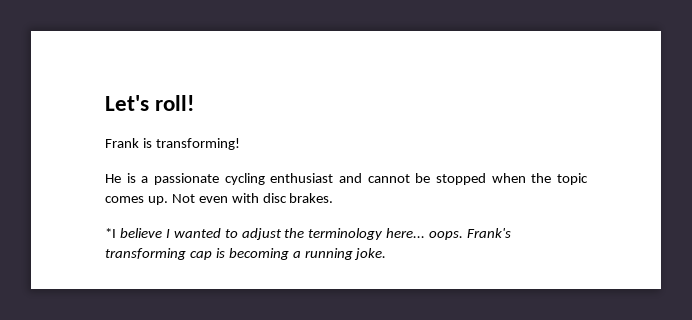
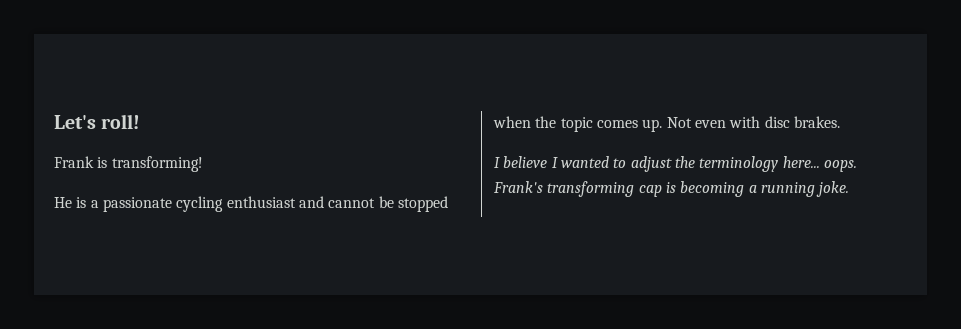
[105,228,116,238] *I -> [494,157,500,168] I

